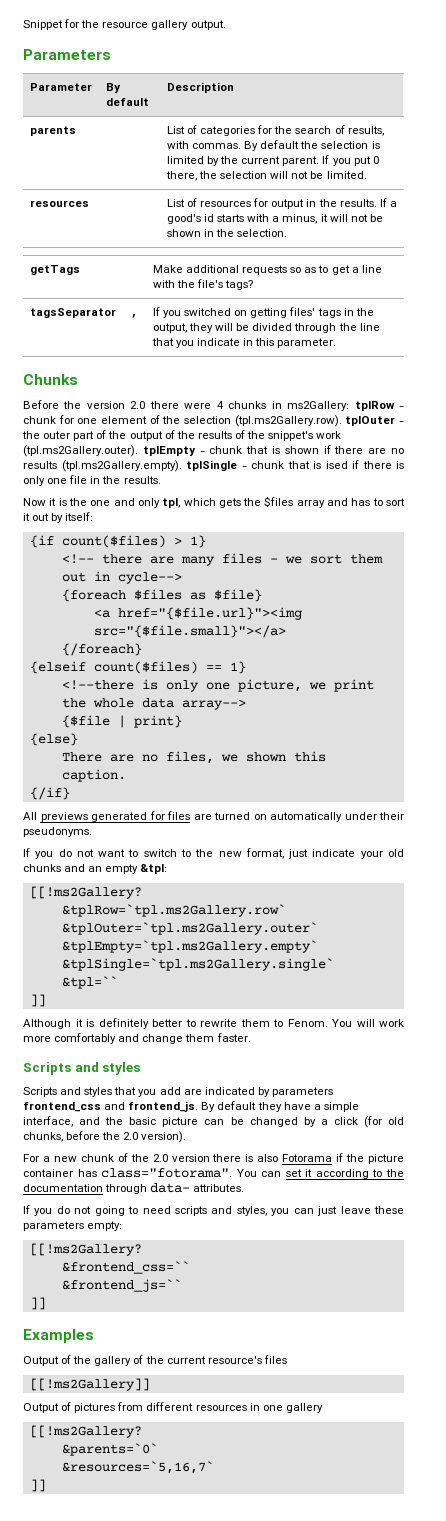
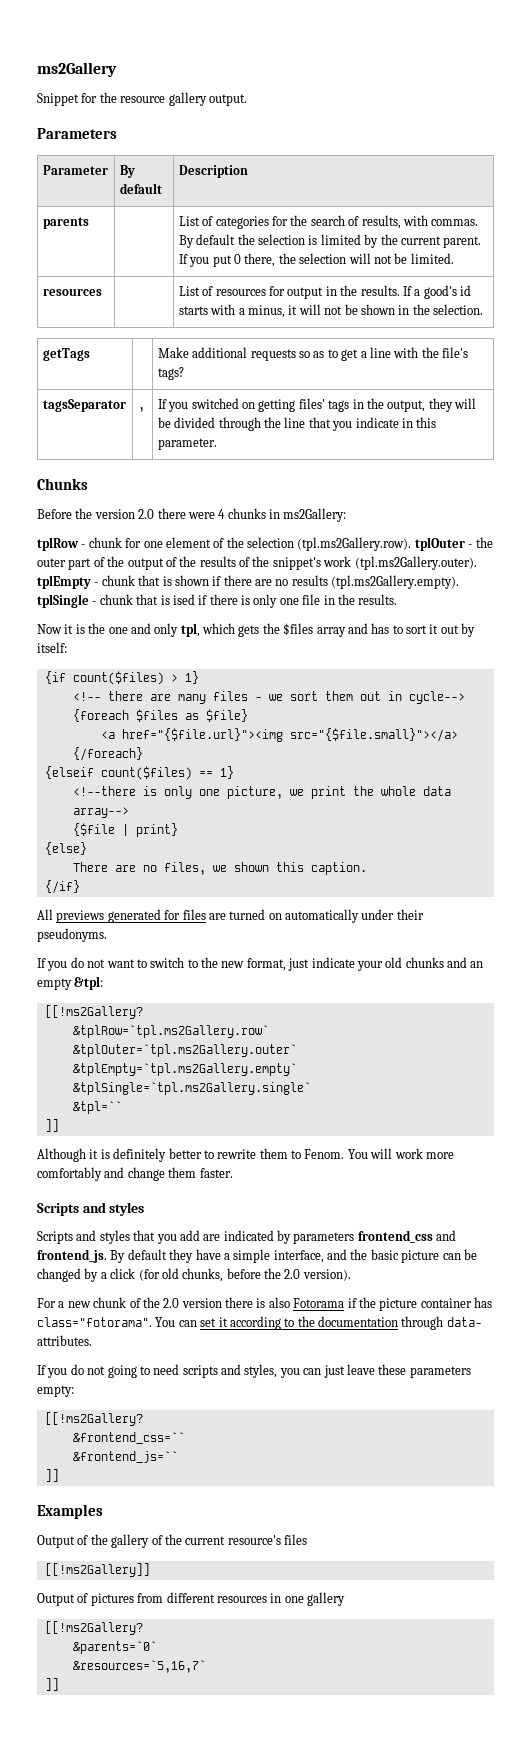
(23, 25) none -> [37,62,117,77] ms2Gallery //
(350, 406) none -> (347, 515) //

